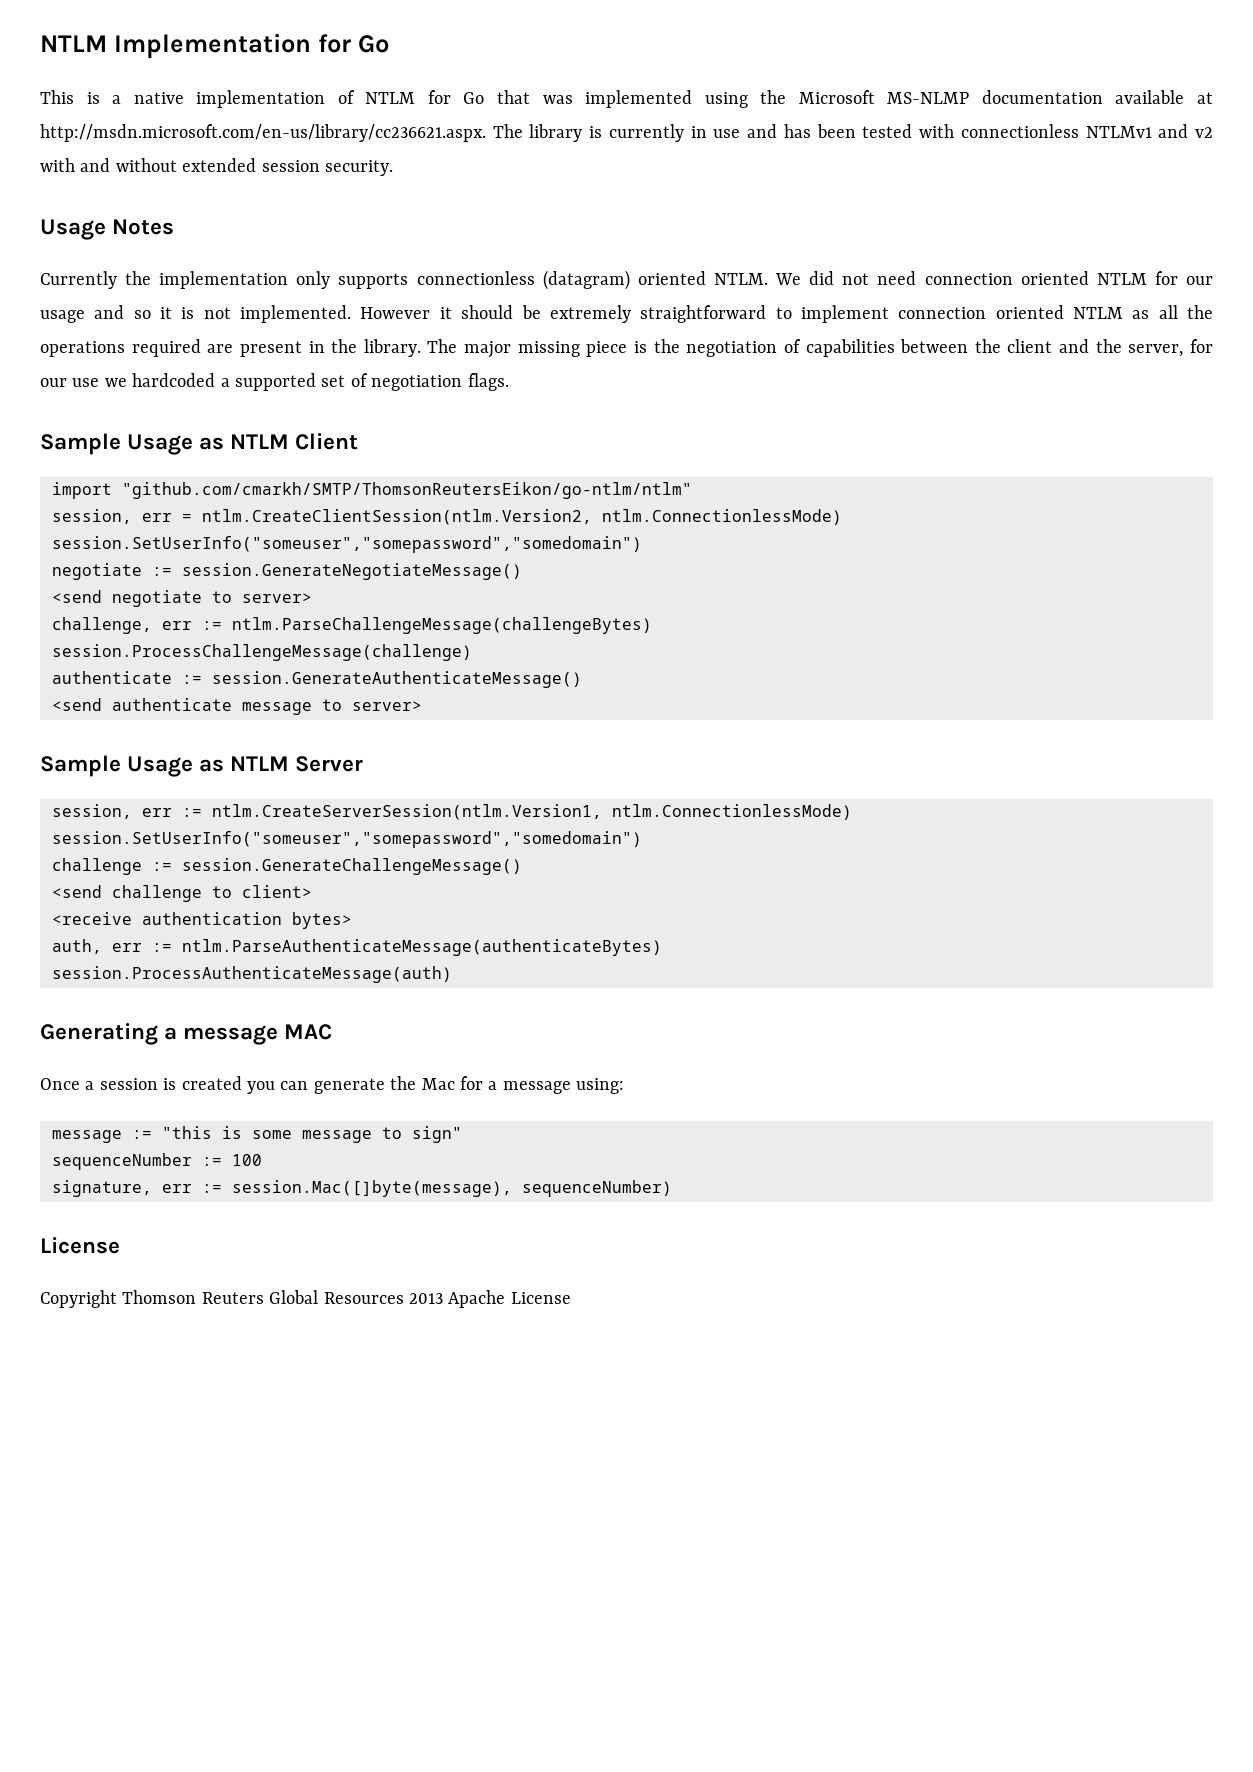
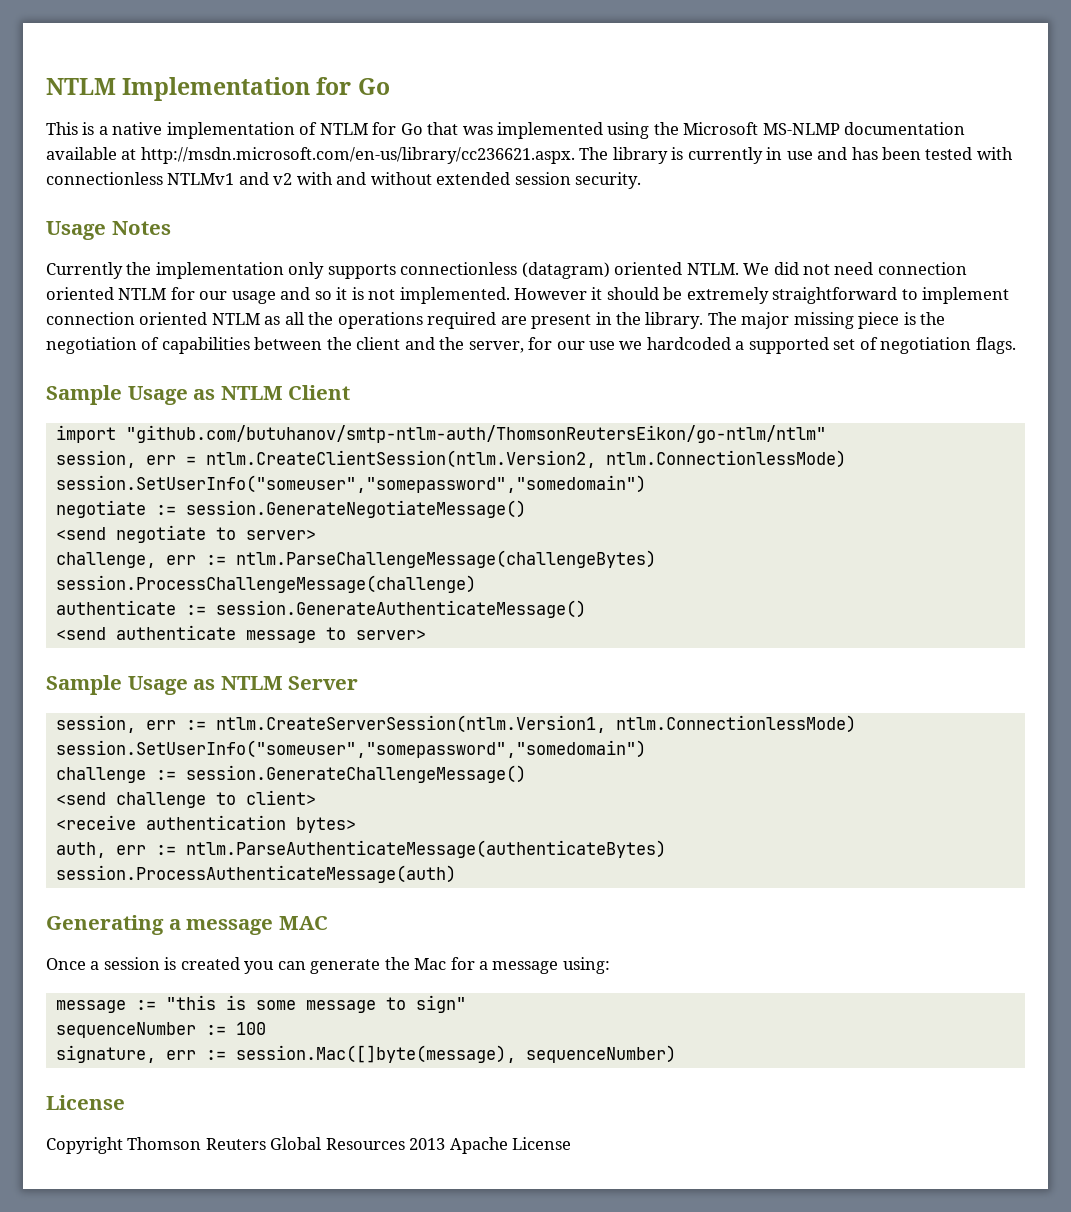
[122,482,692,499] "github.com/cmarkh/SMTP/ThomsonReutersEikon/go-ntlm/ntlm" -> [125,425,826,443] "github.com/butuhanov/smtp-ntlm-auth/ThomsonReutersEikon/go-ntlm/ntlm"

